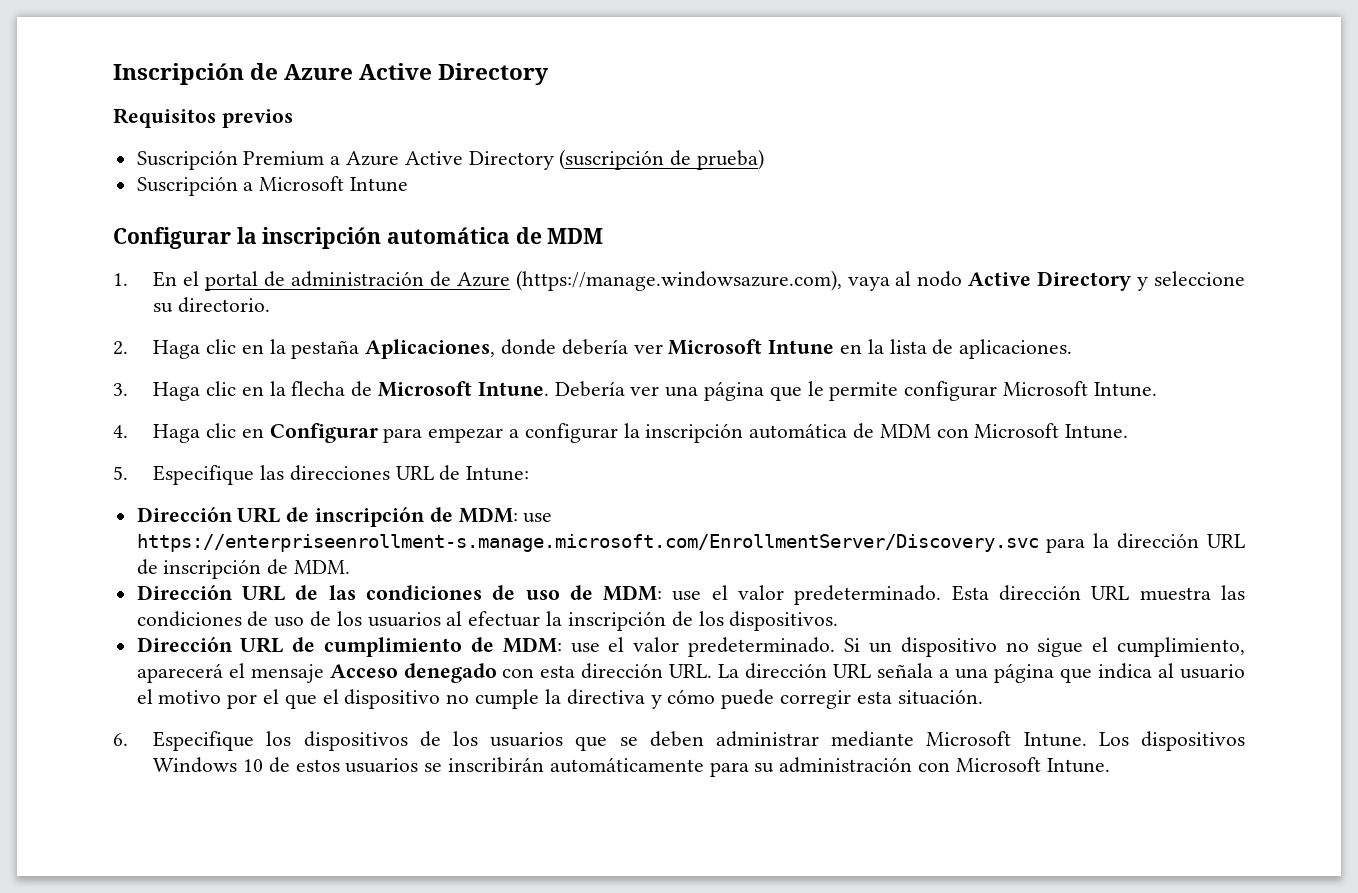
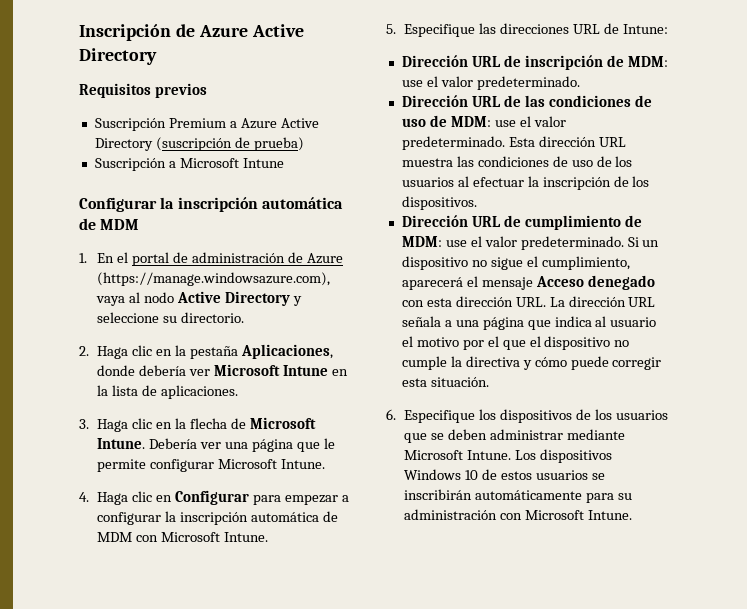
[136,533,1245,553] [136,559,351,579] https://enterpriseenrollment-s.manage.microsoft.com/EnrollmentServer/Discovery.svc para la dirección URL de inscripción de MDM. -> [426,76,580,90] el valor predeterminado.

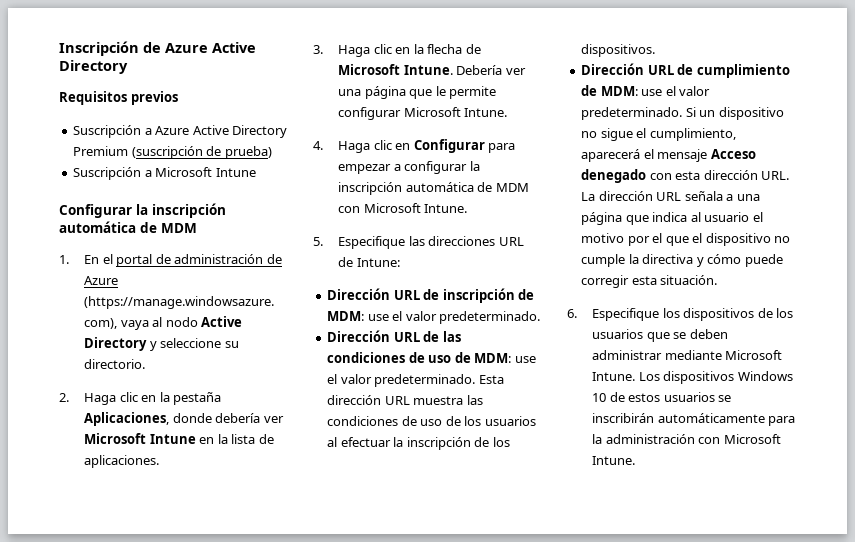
[168,118,226,128] Premium -> (142, 131) none
(153, 144) none -> [73,146,129,156] Premium
[617,493,632,500] su -> [592,434,603,444] la

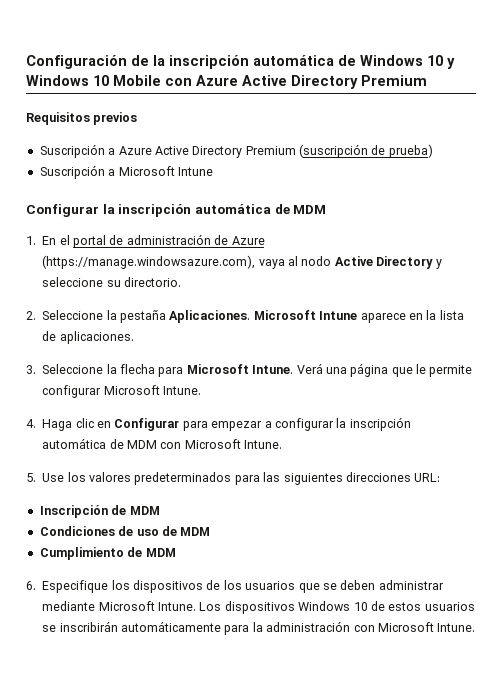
[59,41,256,56] [59,60,128,74] Inscripción de Azure Active Directory -> [26,55,455,69] [26,75,427,89] Configuración de la inscripción automática de Windows 10 y Windows 10 Mobile con Azure Active Directory Premium
[84,392,222,405] [84,412,284,426] [84,433,196,444] Haga clic en la pestaña Aplicaciones, donde debería ver Microsoft Intune -> [42,310,406,323] Seleccione la pestaña Aplicaciones. Microsoft Intune aparece
[338,44,411,57] Haga clic en -> [42,364,104,374] Seleccione
[465,44,481,54] [338,64,526,75] de Microsoft Intune. Debería ver -> [158,363,323,377] para Microsoft Intune. Verá
[338,236,524,249] [338,257,400,267] [327,288,535,303] [327,311,541,324] [327,330,461,342] [327,352,536,363] [327,374,504,387] [327,395,483,405] [327,416,536,426] [327,437,510,450] [581,44,656,57] [581,63,790,78] [581,85,711,96] [581,107,784,120] [581,128,736,141] [581,149,756,162] [581,169,790,183] [581,191,760,201] [581,212,763,225] [581,233,791,246] [581,254,783,267] [581,275,718,288] Especifique las direcciones URL de Intune: // Dirección URL de inscripción de MDM: use el valor predeterminado. // Dirección URL de las condiciones de uso de MDM: use el valor predeterminado. Esta dirección URL muestra las condiciones de uso de los usuarios al efectuar la inscripción de los dispositivos. // Dirección URL de cumplimiento de MDM: use el valor predeterminado. Si un dispositivo no sigue el cumplimiento, aparecerá el mensaje Acceso denegado con esta dirección URL. La dirección URL señala a una página que indica al usuario el motivo por el que el dispositivo no cumple la directiva y cómo puede corregir esta situación. -> [42,472,441,485] [39,505,160,518] [39,526,211,536] [39,547,176,560] Use los valores predeterminados para las siguientes direcciones URL: // Inscripción de MDM // Condiciones de uso de MDM // Cumplimiento de MDM

